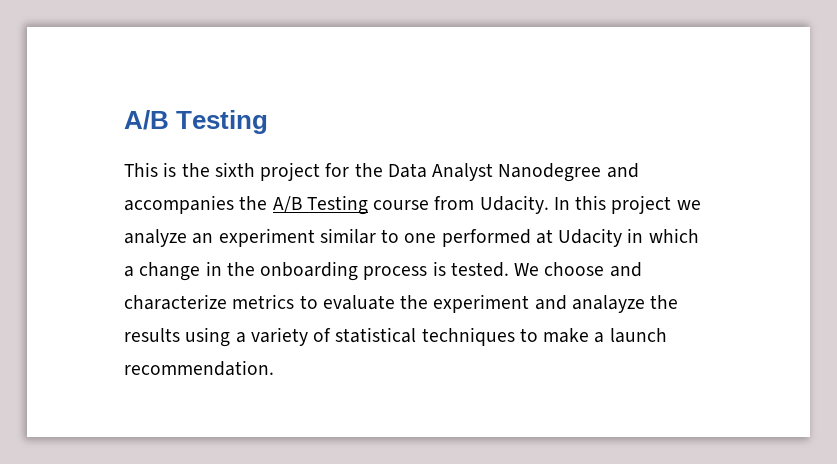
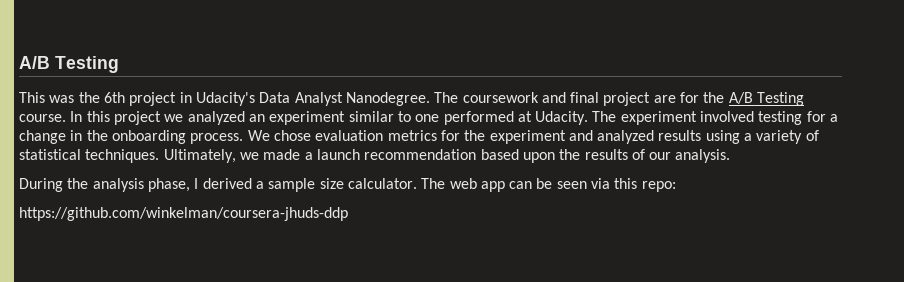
[163,162,639,182] [124,195,549,215] is the sixth project for the Data Analyst Nanodegree and accompanies the A/B Testing course from Udacity. -> [49,92,805,106] [19,114,66,122] was the 6th project in Udacity's Data Analyst Nanodegree. The coursework and final project are for the A/B Testing course.
[124,229,187,247] analyze -> [187,111,245,125] analyzed
[558,228,699,247] Udacity in which -> [535,111,826,125] Udacity. The experiment involved testing for
[363,261,642,280] [124,294,395,310] process is tested. We choose and characterize metrics to evaluate -> [190,130,460,144] process. We chose evaluation metrics for
[571,295,679,313] analayze the -> [597,130,655,144] analyzed
[421,327,667,346] [124,360,274,376] techniques to make a launch recommendation. -> [85,149,731,163] [19,178,676,192] [19,207,348,221] techniques. Ultimately, we made a launch recommendation based upon the results of our analysis. // During the analysis phase, I derived a sample size calculator. The web app can be seen via this repo: // https://github.com/winkelman/coursera-jhuds-ddp

